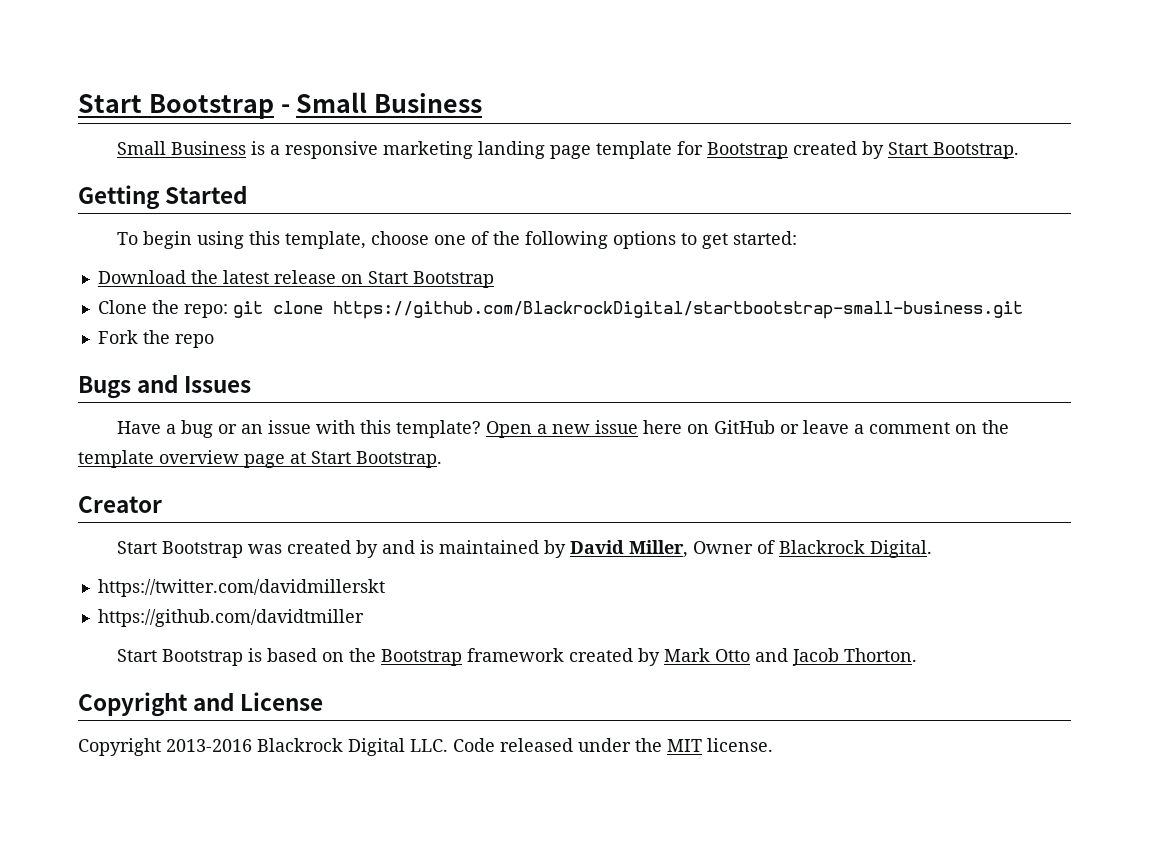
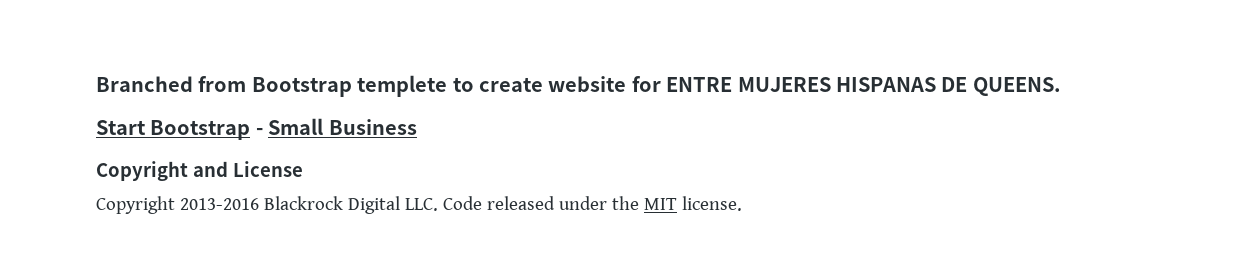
(78, 103) none -> [96,75,1061,97] Branched from Bootstrap templete to create website for ENTRE MUJERES HISPANAS DE QUEENS. //
[116,141,1019,159] [78,185,248,210] [116,231,797,249] [97,270,494,288] [97,300,1023,319] [97,330,214,348] [78,374,252,399] [116,420,1009,438] [78,450,442,468] [78,496,162,513] [116,540,932,558] [97,579,385,597] [97,609,364,627] [116,648,917,666] // Small Business is a responsive marketing landing page template for Bootstrap created by Start Bootstrap. // Getting Started // To begin using this template, choose one of the following options to get started: // Download the latest release on Start Bootstrap // Clone the repo: git clone https://github.com/BlackrockDigital/startbootstrap-small-business.git // Fork the repo // Bugs and Issues // Have a bug or an issue with this template? Open a new issue here on GitHub or leave a comment on the template overview page at Start Bootstrap. // Creator // Start Bootstrap was created by and is maintained by David Miller, Owner of Blackrock Digital. // https://twitter.com/davidmillerskt // https://github.com/davidtmiller // Start Bootstrap is based on the Bootstrap framework created by Mark Otto and Jacob Thorton. -> (417, 127) none

